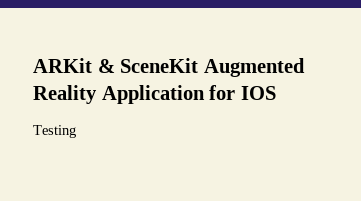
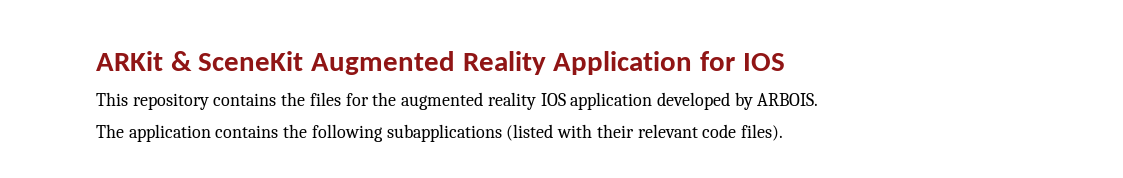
[33,125,76,138] Testing -> [96,92,819,110] [96,124,783,142] This repository contains the files for the augmented reality IOS application developed by ARBOIS. // The application contains the following subapplications (listed with their relevant code files).

